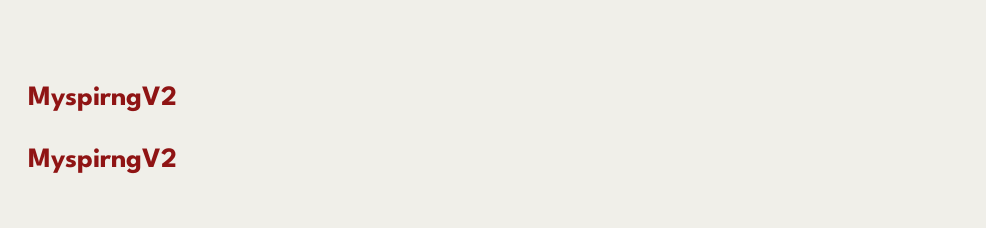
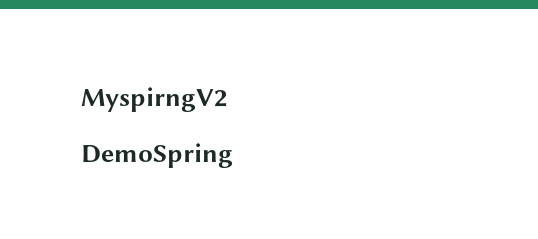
[28,148,177,174] MyspirngV2 -> [81,143,233,168] DemoSpring

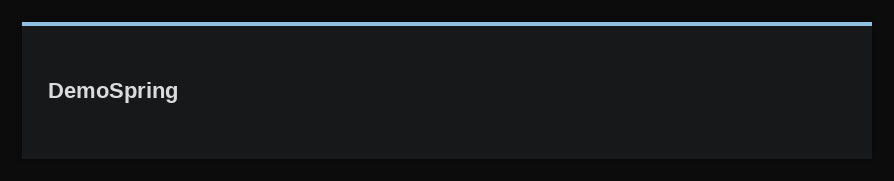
[81,87,228,112] MyspirngV2 // -> (48, 92) none

